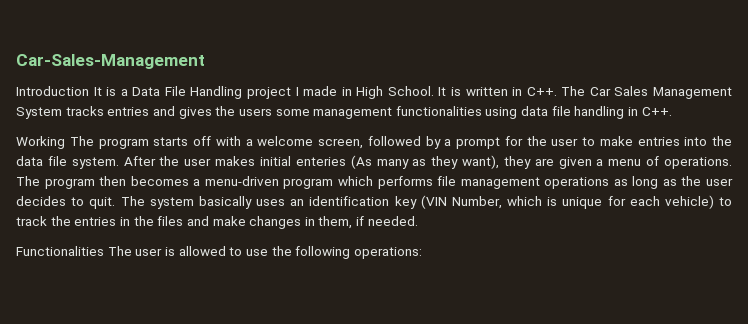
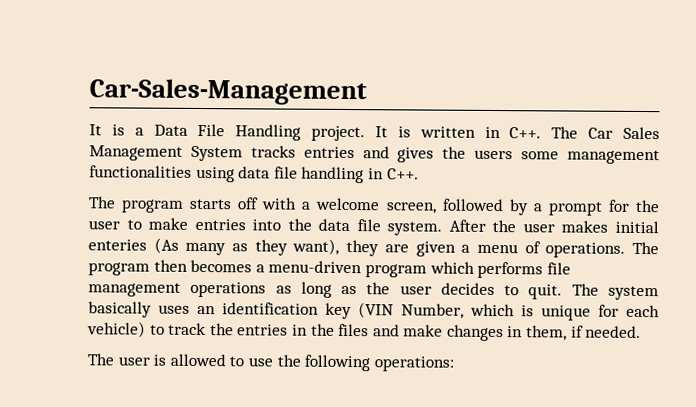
[16,86,89,96] Introduction -> (367, 92) none
[247,86,434,99] project I made in High School. -> [311,125,366,142] project.
[16,136,65,149] Working -> (419, 174) none
[16,246,104,256] Functionalities -> (642, 331) none

